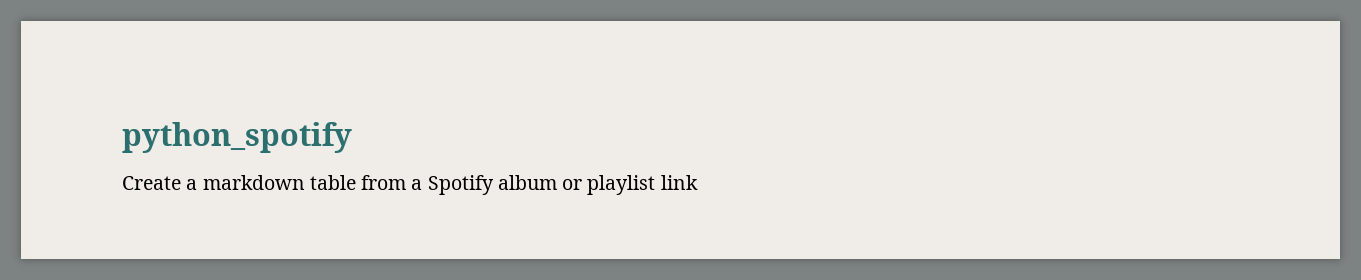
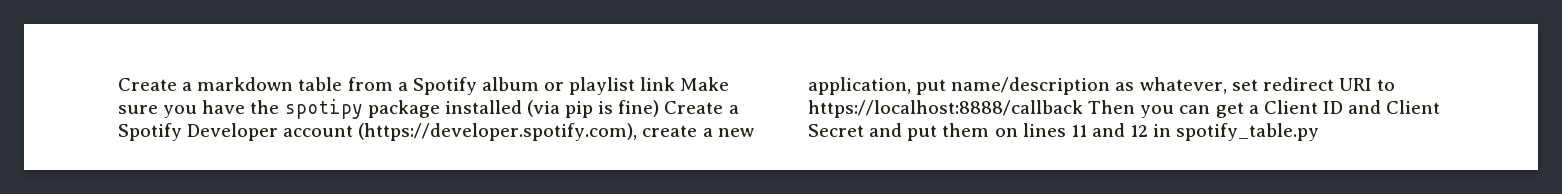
[122,122,352,153] python_spotify // -> (118, 84) none
(698, 182) none -> [680,77,730,91] [118,99,739,119] [118,123,754,141] [808,77,1396,95] [808,100,1441,118] [808,123,1320,141] Make sure you have the spotipy package installed (via pip is fine) Create a Spotify Developer account (https://developer.spotify.com), create a new application, put name/description as whatever, set redirect URI to https://localhost:8888/callback Then you can get a Client ID and Client Secret and put them on lines 11 and 12 in spotify_table.py

